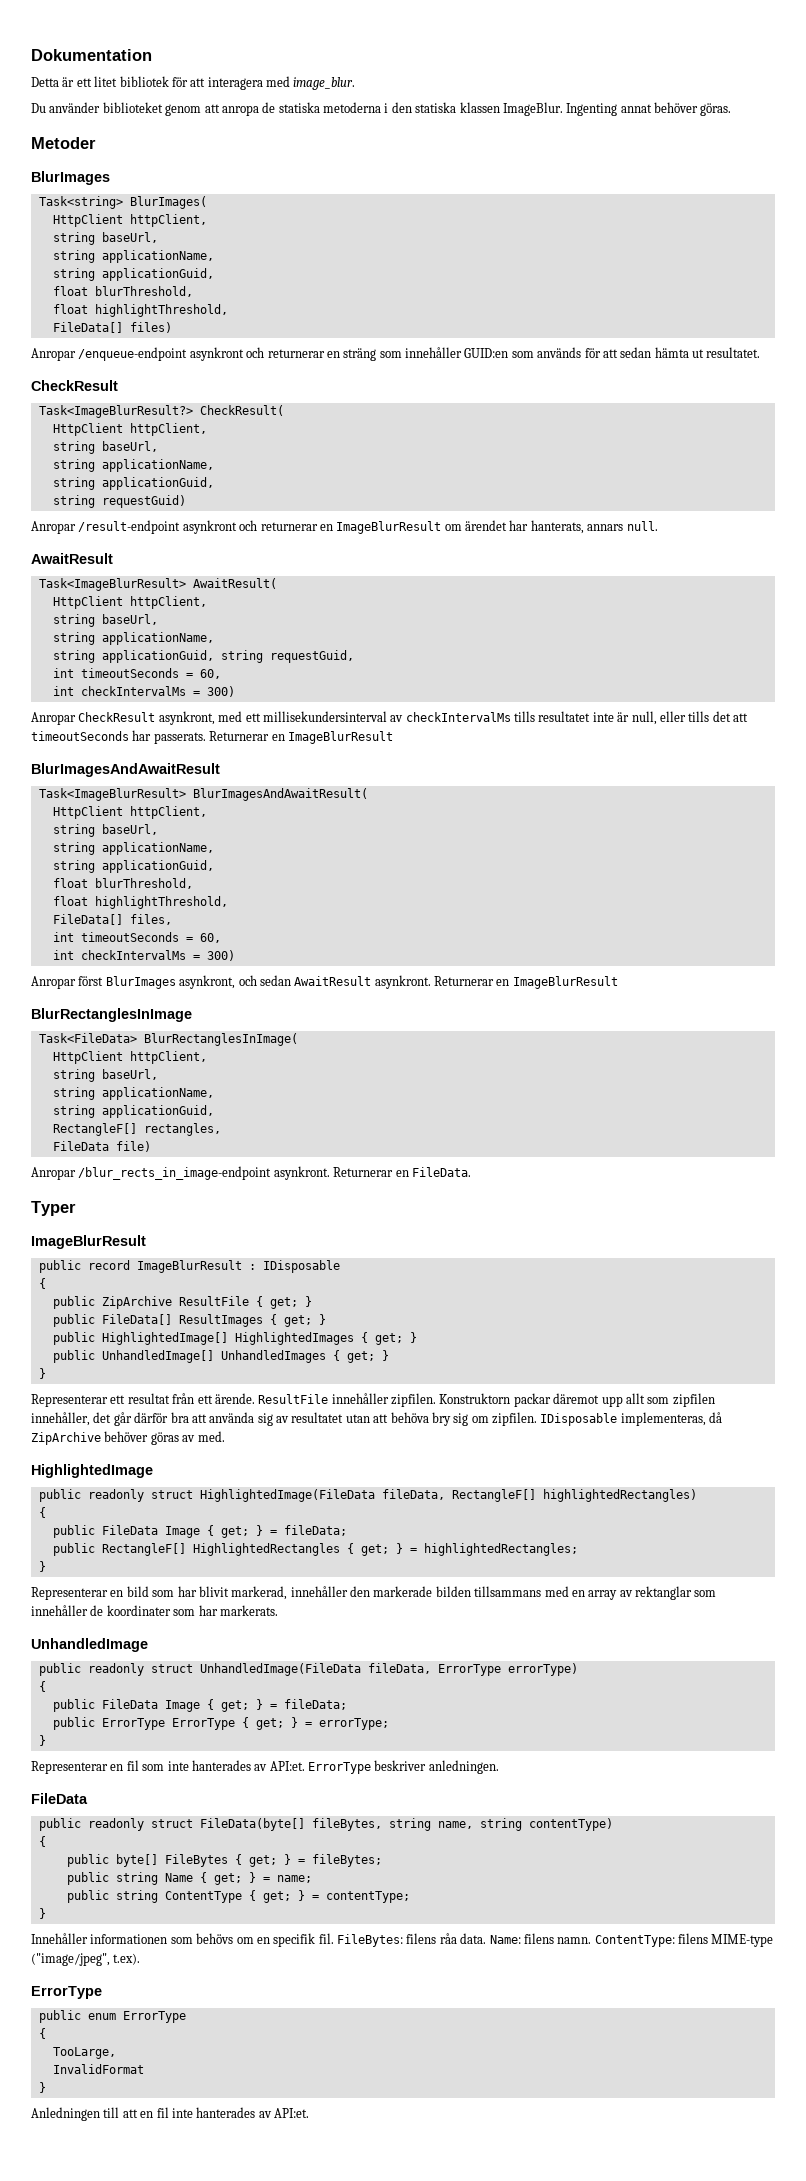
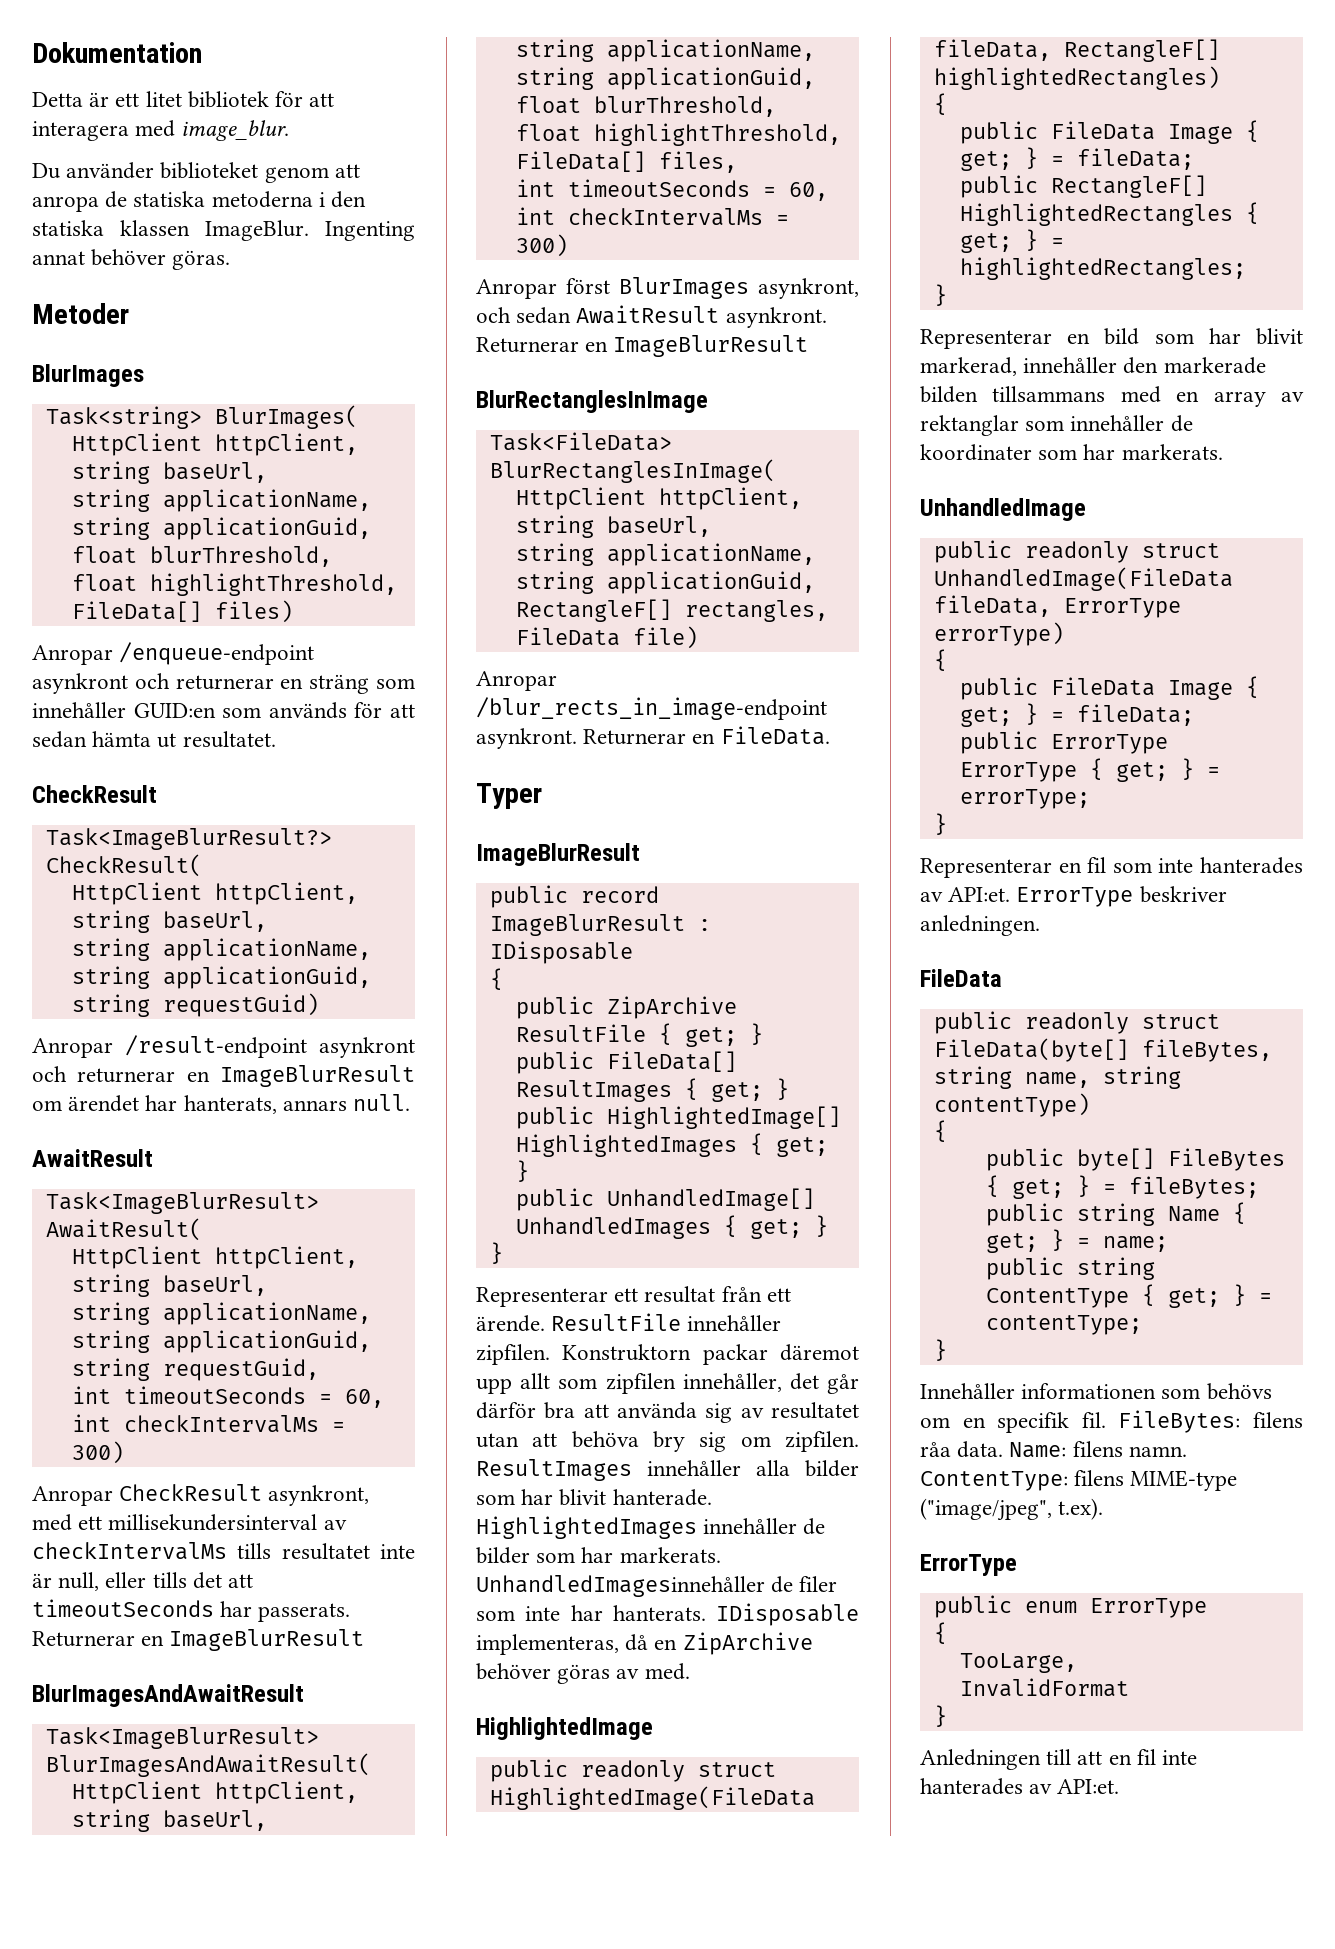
(537, 1419) none -> [476,1459,859,1481] [476,1489,712,1506] [476,1516,826,1539] [476,1547,721,1564] [476,1575,838,1597] [476,1605,706,1621] ResultImages innehåller alla bilder som har blivit hanterade. HighlightedImages innehåller de bilder som har markerats. UnhandledImagesinnehåller de filer som inte har hanterats.
(723, 1417) none -> [654,1639,678,1650] en

